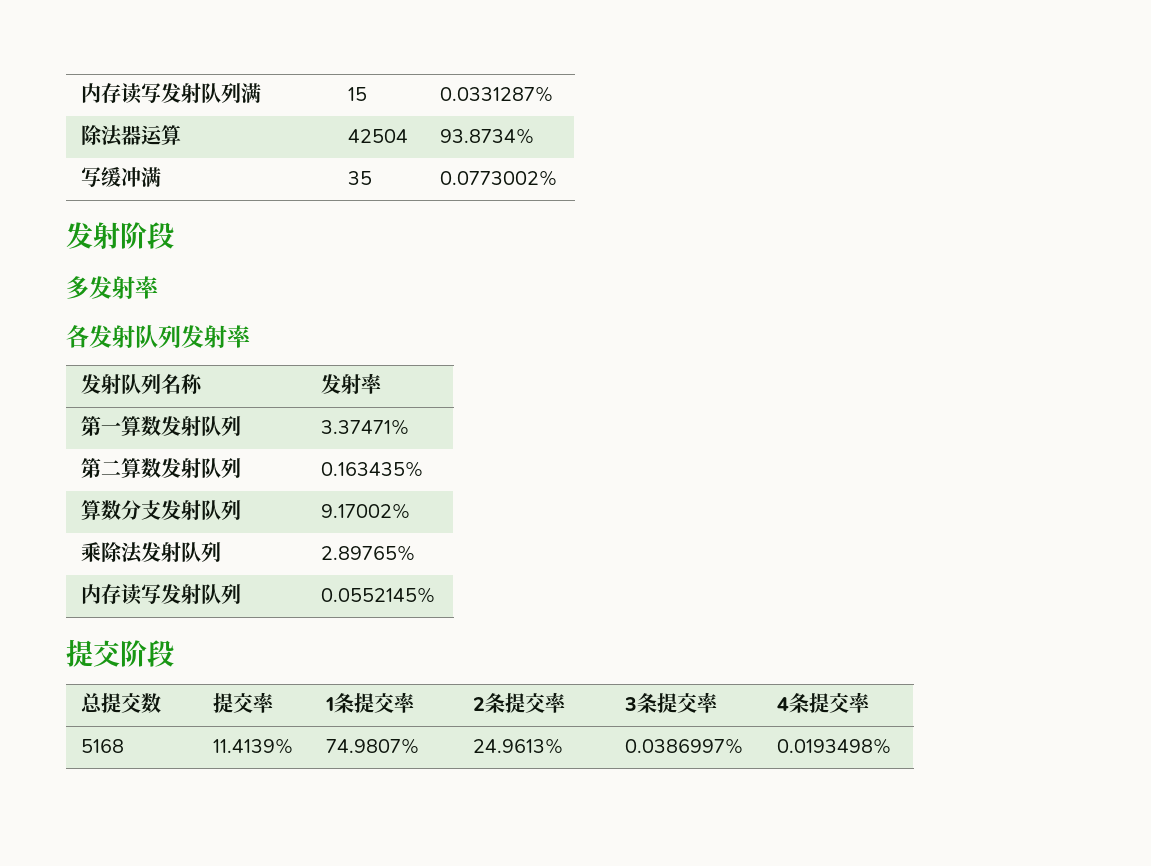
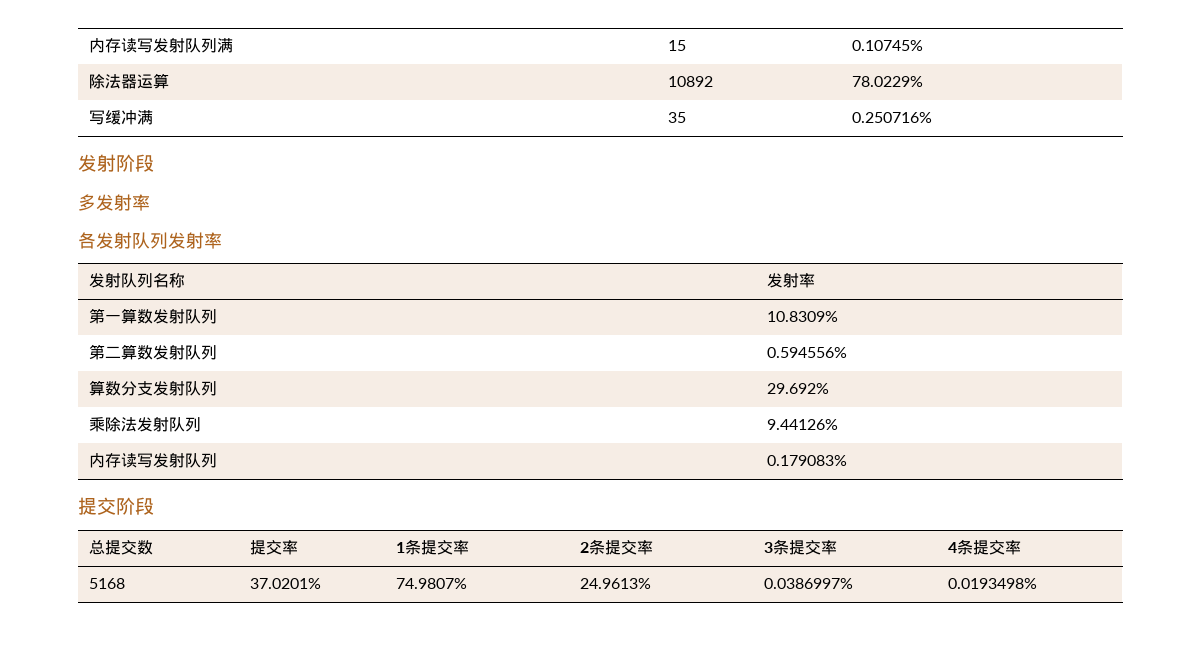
[440,86,555,102] 0.0331287% -> [851,40,923,51] 0.10745%
[348,129,409,143] [440,128,536,144] 42504 | 93.8734% -> [667,76,713,87] [851,76,923,87] 10892 | 78.0229%
[440,170,559,186] 0.0773002% -> [851,112,932,123] 0.250716%
[321,419,411,435] 3.37471% -> [766,311,838,322] 10.8309%
[321,461,425,477] 0.163435% -> [766,347,847,358] 0.594556%
[321,503,412,519] 9.17002% -> [766,383,829,394] 29.692%
[321,545,417,561] 2.89765% -> [766,419,838,430] 9.44126%
[321,587,437,603] 0.0552145% -> [766,455,847,466] 0.179083%
[213,738,295,754] 11.4139% -> [249,578,321,589] 37.0201%

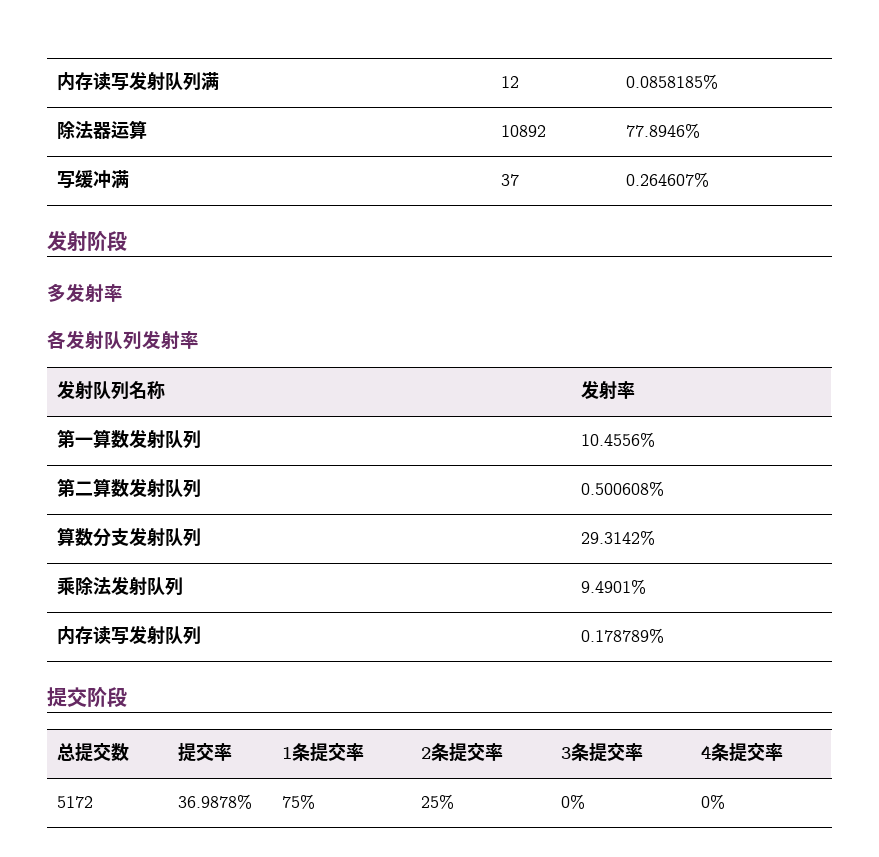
[667,40,686,51] [851,40,923,51] 15 | 0.10745% -> [500,76,519,88] [625,74,718,89] 12 | 0.0858185%
[851,76,923,87] 78.0229% -> [625,123,700,138] 77.8946%
[667,112,686,123] [851,112,932,123] 35 | 0.250716% -> [500,174,519,186] [625,172,709,187] 37 | 0.264607%
[766,311,838,322] 10.8309% -> [580,432,655,447] 10.4556%
[766,347,847,358] 0.594556% -> [580,481,664,496] 0.500608%
[766,383,829,394] 29.692% -> [580,530,655,545] 29.3142%
[766,419,838,430] 9.44126% -> [580,579,646,594] 9.4901%
[766,455,847,466] 0.179083% -> [580,628,664,643] 0.178789%
[88,578,125,589] [249,578,321,589] [395,578,467,589] [579,578,651,589] [763,578,853,589] [947,578,1037,589] 5168 | 37.0201% | 74.9807% | 24.9613% | 0.0386997% | 0.0193498% -> [56,796,93,808] [177,794,252,809] [281,794,315,809] [420,794,454,809] [560,794,585,809] [700,794,725,809] 5172 | 36.9878% | 75% | 25% | 0% | 0%

